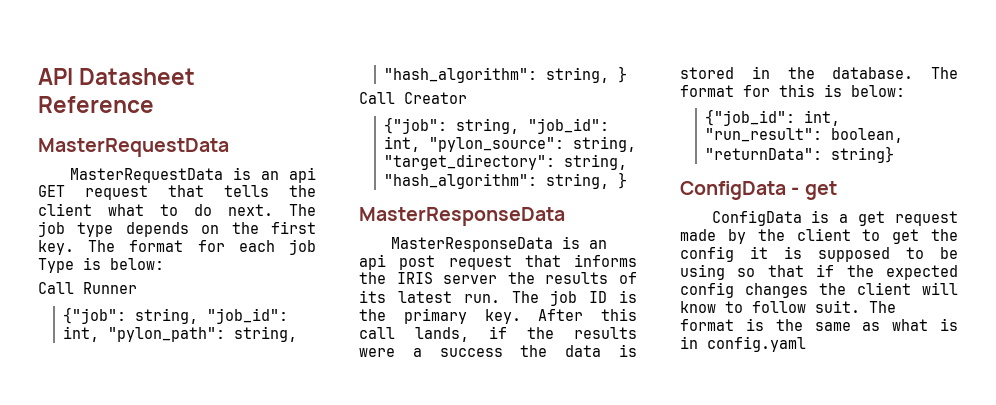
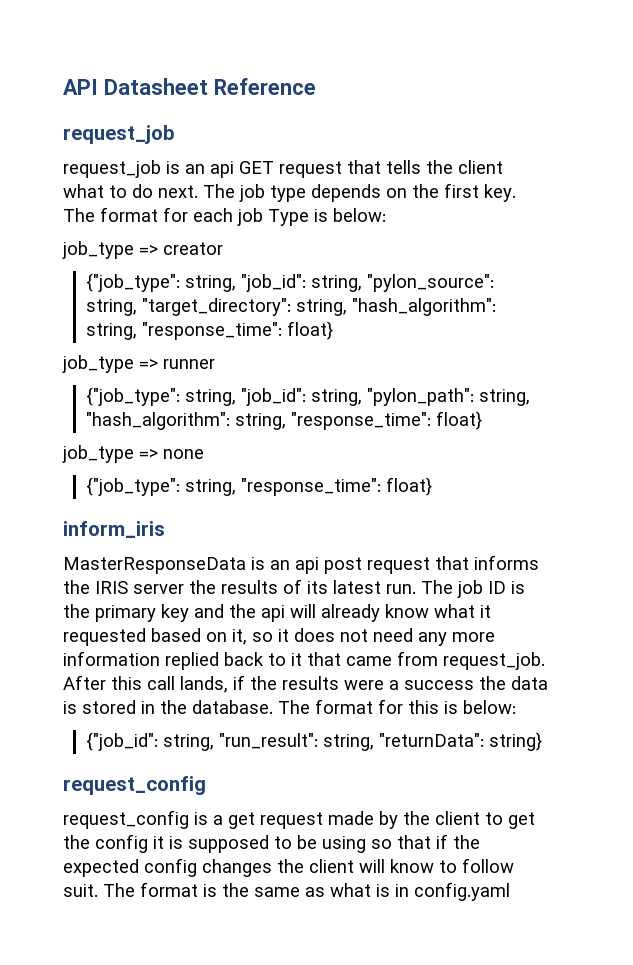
[38,138,229,157] [69,168,223,183] MasterRequestData // MasterRequestData -> [63,125,175,144] [63,160,161,178] request_job // request_job
[38,282,137,294] [63,307,289,324] [63,326,298,342] [384,66,628,83] [359,92,467,104] [384,117,610,134] [384,136,421,152] Call Runner // {"job": string, "job_id": int, "pylon_path": string, "hash_algorithm": string, } // Call Creator // {"job": string, "job_id": int, -> [62,241,223,259] [85,273,362,292] job_type => creator // {"job_type": string, "job_id": string,
[618,172,628,189] [359,207,565,226] } // MasterResponseData -> [141,321,333,340] [62,355,215,373] [85,387,530,406] [85,411,482,430] [62,445,204,463] [85,477,432,496] [63,521,165,538] "response_time": float} // job_type => runner // {"job_type": string, "job_id": string, "pylon_path": string, "hash_algorithm": string, "response_time": float} // job_type => none // {"job_type": string, "response_time": float} // inform_iris
[484,309,521,324] key. -> [161,604,491,622] [63,628,495,646] [63,651,545,670] key and the api will already know what it requested based on it, so it does not need any more information replied back to it that came from request_job.
[804,110,841,126] [705,128,904,143] int, "run_result": boolean, -> [162,733,374,751] string, "run_result": string,
[680,181,837,200] [711,210,802,226] ConfigData - get // ConfigData -> [63,776,206,795] [63,810,189,829] request_config // request_config

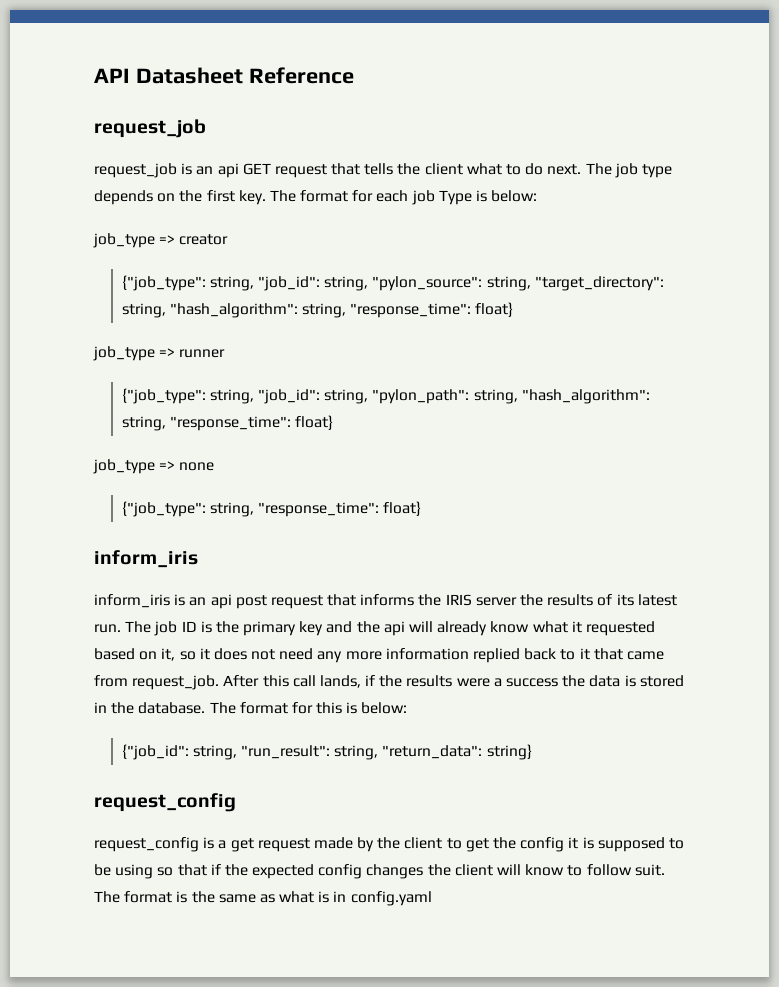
[63,557,246,574] MasterResponseData -> [94,594,170,608] inform_iris
[378,733,484,747] "returnData": -> [382,745,483,759] "return_data":

